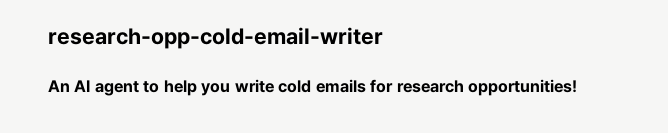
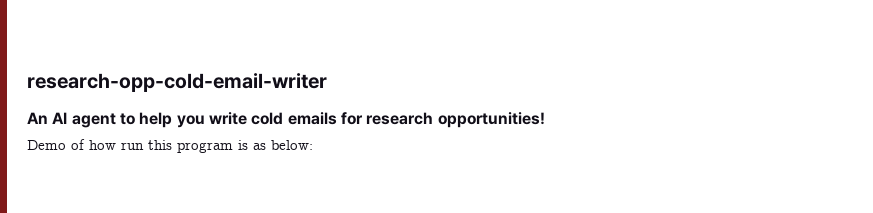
(578, 87) none -> [27,139,313,153] // Demo of how run this program is as below:

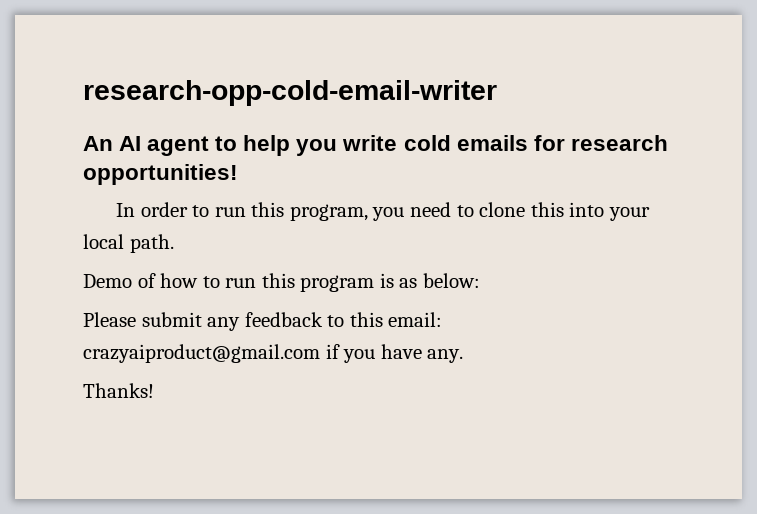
(545, 120) none -> [116,202,650,221] [83,234,174,253] // In order to run this program, you need to clone this into your local path.
(116, 145) none -> [202,276,220,288] to
(313, 145) none -> [83,312,443,331] [83,344,464,363] [83,383,154,398] // Please submit any feedback to this email: crazyaiproduct@gmail.com if you have any. // Thanks!

